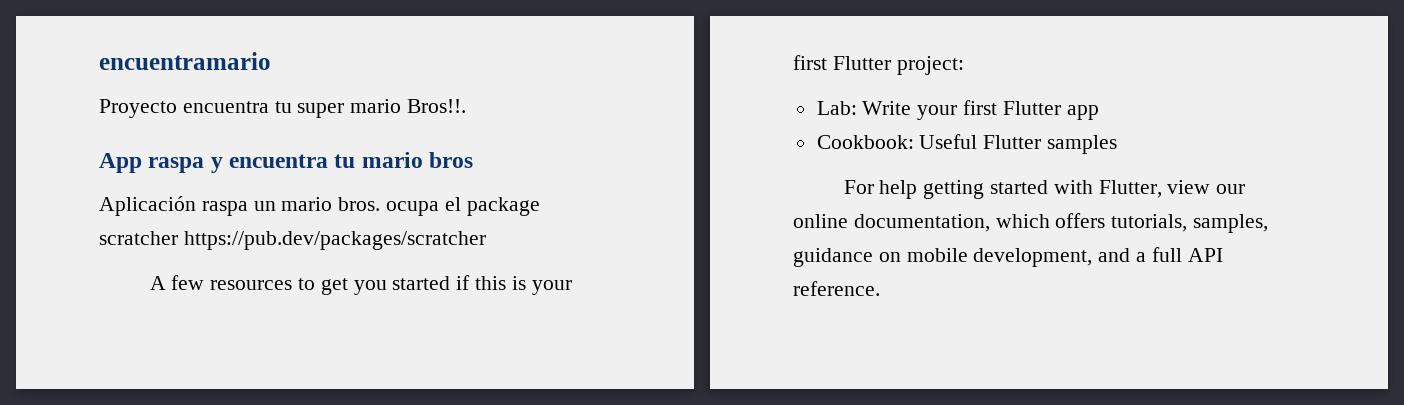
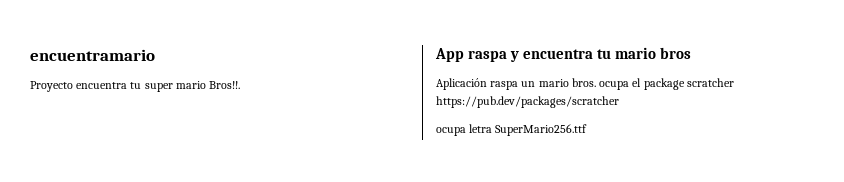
[149,275,572,295] [793,55,964,75] [816,100,1099,120] [816,134,1118,154] [843,180,1246,199] [793,213,1269,233] [793,247,1223,267] [793,281,880,296] A few resources to get you started if this is your first Flutter project: // Lab: Write your first Flutter app // Cookbook: Useful Flutter samples // For help getting started with Flutter, view our online documentation, which offers tutorials, samples, guidance on mobile development, and a full API reference. -> [436,124,588,136] ocupa letra SuperMario256.ttf

